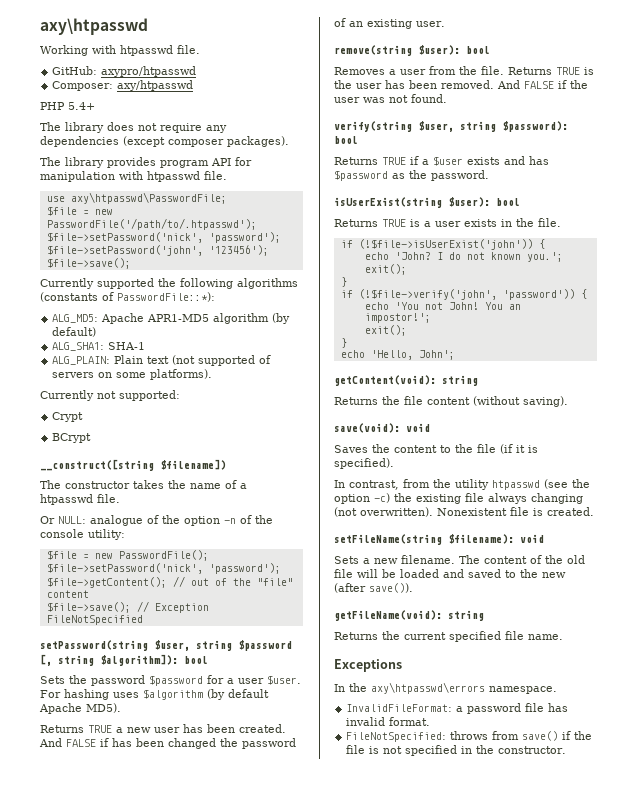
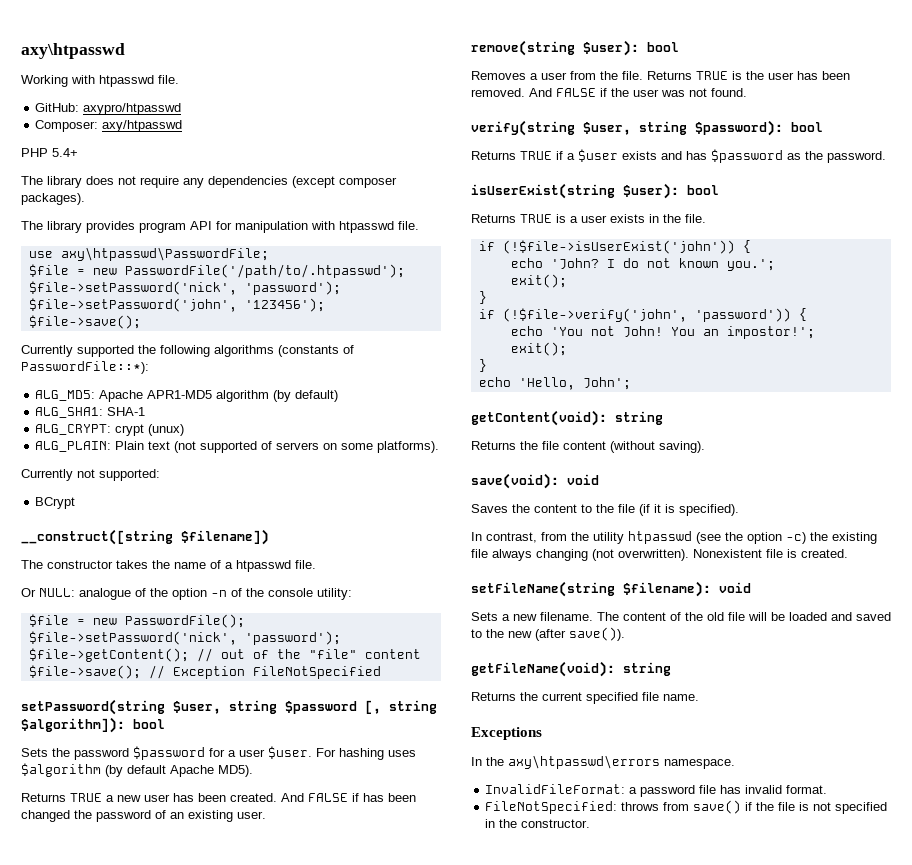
(146, 346) none -> [35,424,185,436] // ALG_CRYPT: crypt (unux)
[52,412,84,422] // Crypt -> (160, 475) none

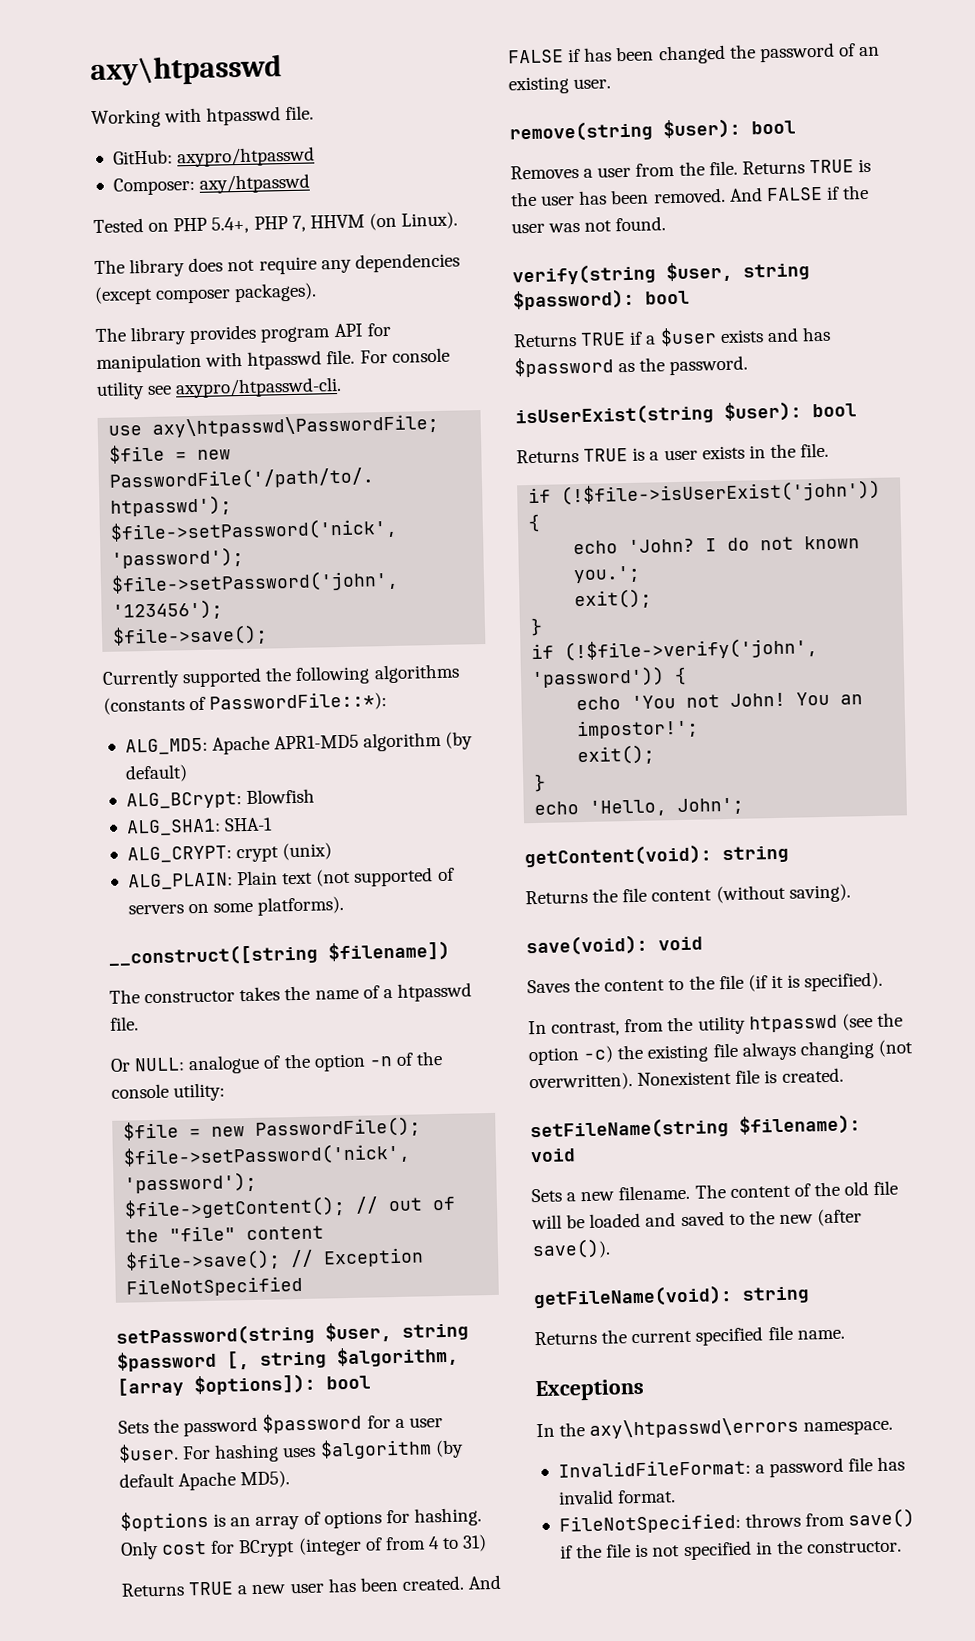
[21,148,78,157] PHP 5.4+ -> [93,211,459,234] Tested on PHP 5.4+, PHP 7, HHVM (on Linux).
(419, 225) none -> [359,347,450,364] [96,376,343,401] For console utility see axypro/htpasswd-cli.
(339, 396) none -> [125,788,316,810] // ALG_BCrypt: Blowfish
[148,424,185,436] (unux) -> [282,842,333,861] (unix)
[21,469,160,481] [35,497,76,509] // Currently not supported: // BCrypt -> (345, 905) none
[21,717,125,733] $algorithm]): -> [336,1345,459,1368] [117,1373,316,1397] $algorithm, [array $options]):
(253, 771) none -> [120,1507,482,1532] [120,1534,488,1560] // $options is an array of options for hashing. Only cost for BCrypt (integer of from 4 to 31)

